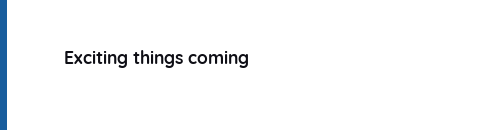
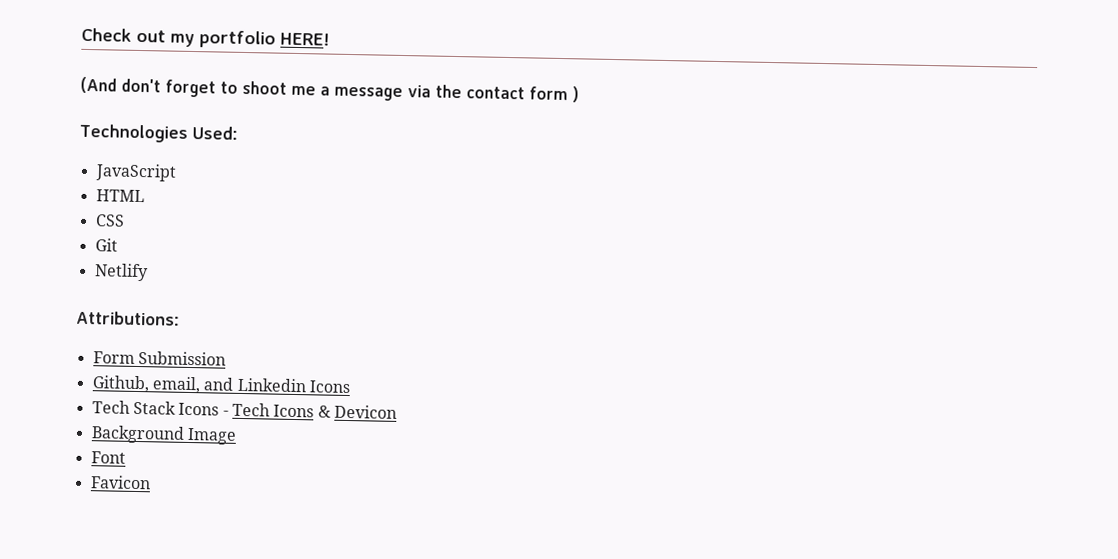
[64,50,249,68] Exciting things coming -> [81,27,330,49] [80,76,579,103] [79,123,238,143] [94,163,177,182] [95,189,145,203] [94,214,125,227] [94,238,118,252] [93,263,149,282] [76,310,180,326] [92,350,226,366] [91,375,351,394] [91,400,397,419] [90,425,237,445] [90,451,126,464] [89,475,151,490] Check out my portfolio HERE! // (And don't forget to shoot me a message via the contact form ) // Technologies Used: // JavaScript // HTML // CSS // Git // Netlify // Attributions: // Form Submission // Github, email, and Linkedin Icons // Tech Stack Icons - Tech Icons & Devicon // Background Image // Font // Favicon

